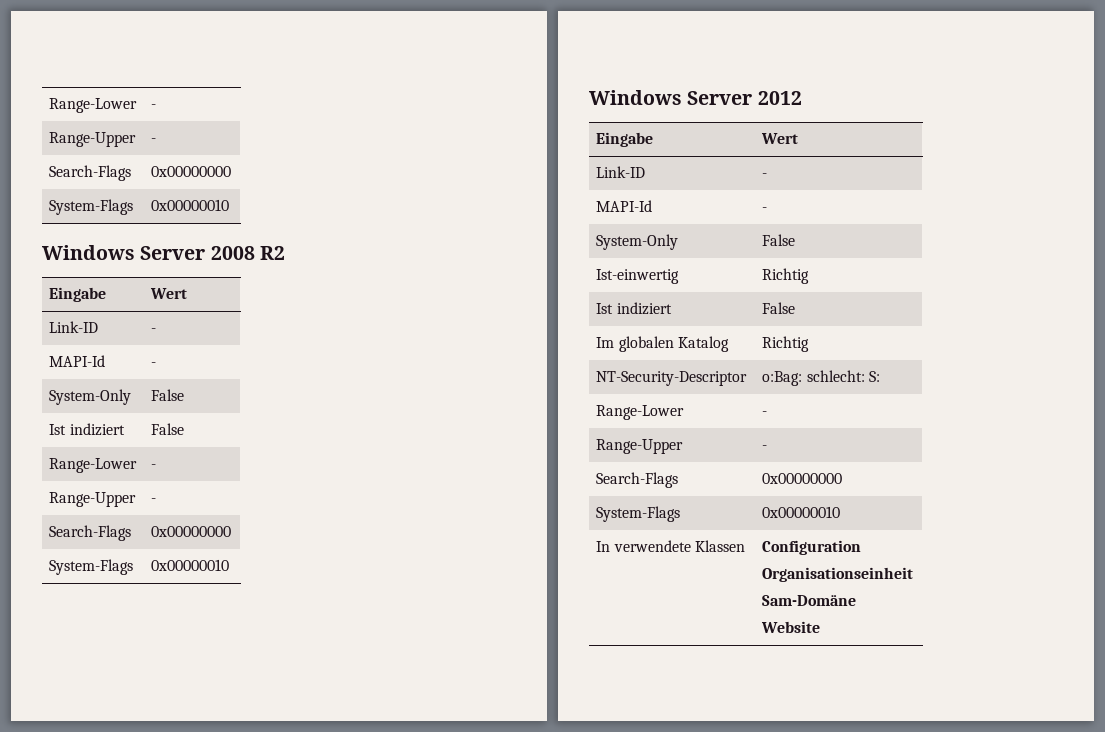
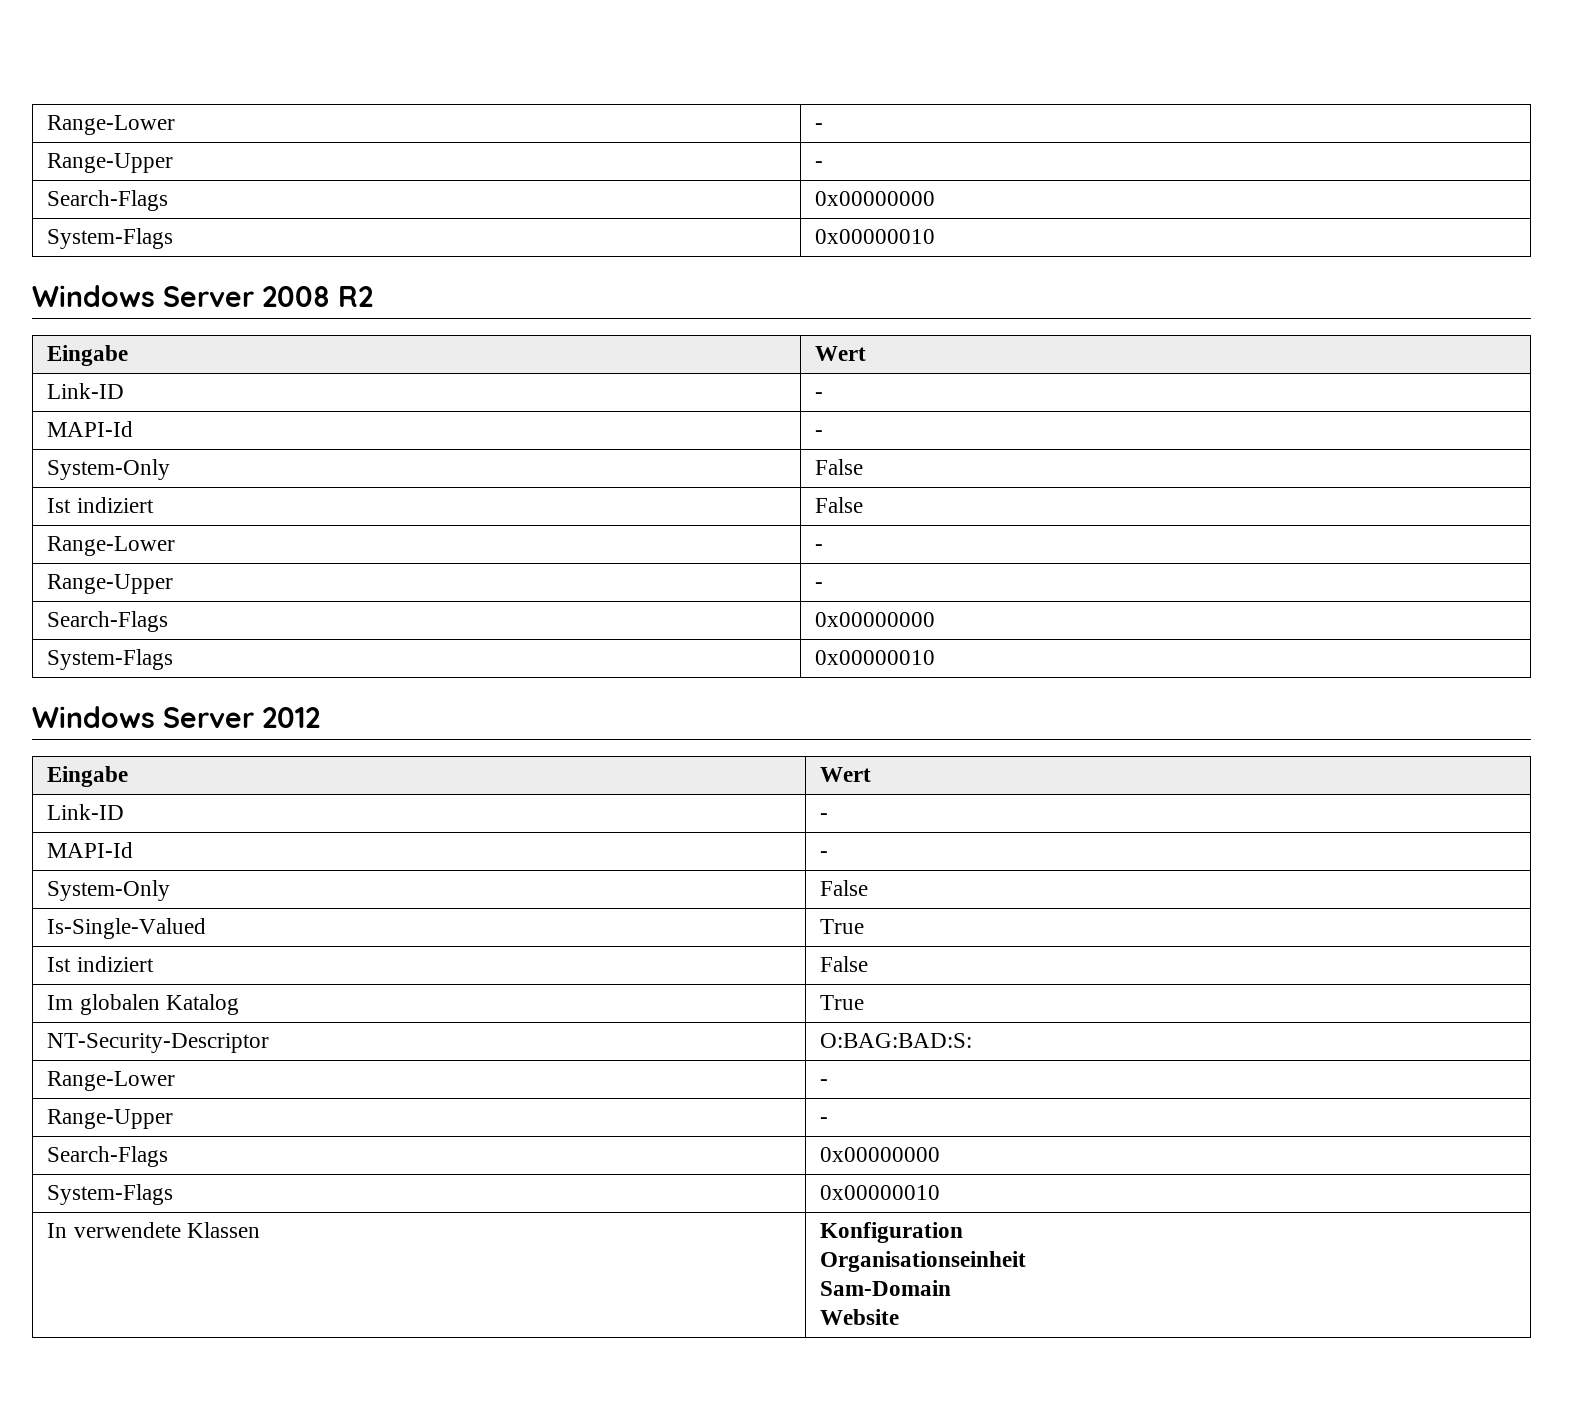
[596,269,680,284] [762,268,810,284] Ist-einwertig | Richtig -> [47,918,207,939] [820,919,865,934] Is-Single-Valued | True
[762,336,810,352] Richtig -> [820,995,865,1010] True
[762,370,881,386] o:Bag: schlecht: S: -> [820,1033,973,1048] O:BAG:BAD:S:
[762,540,862,555] Configuration -> [820,1222,964,1243] Konfiguration
[762,595,857,606] Sam-Domäne -> [820,1280,952,1296] Sam-Domain

